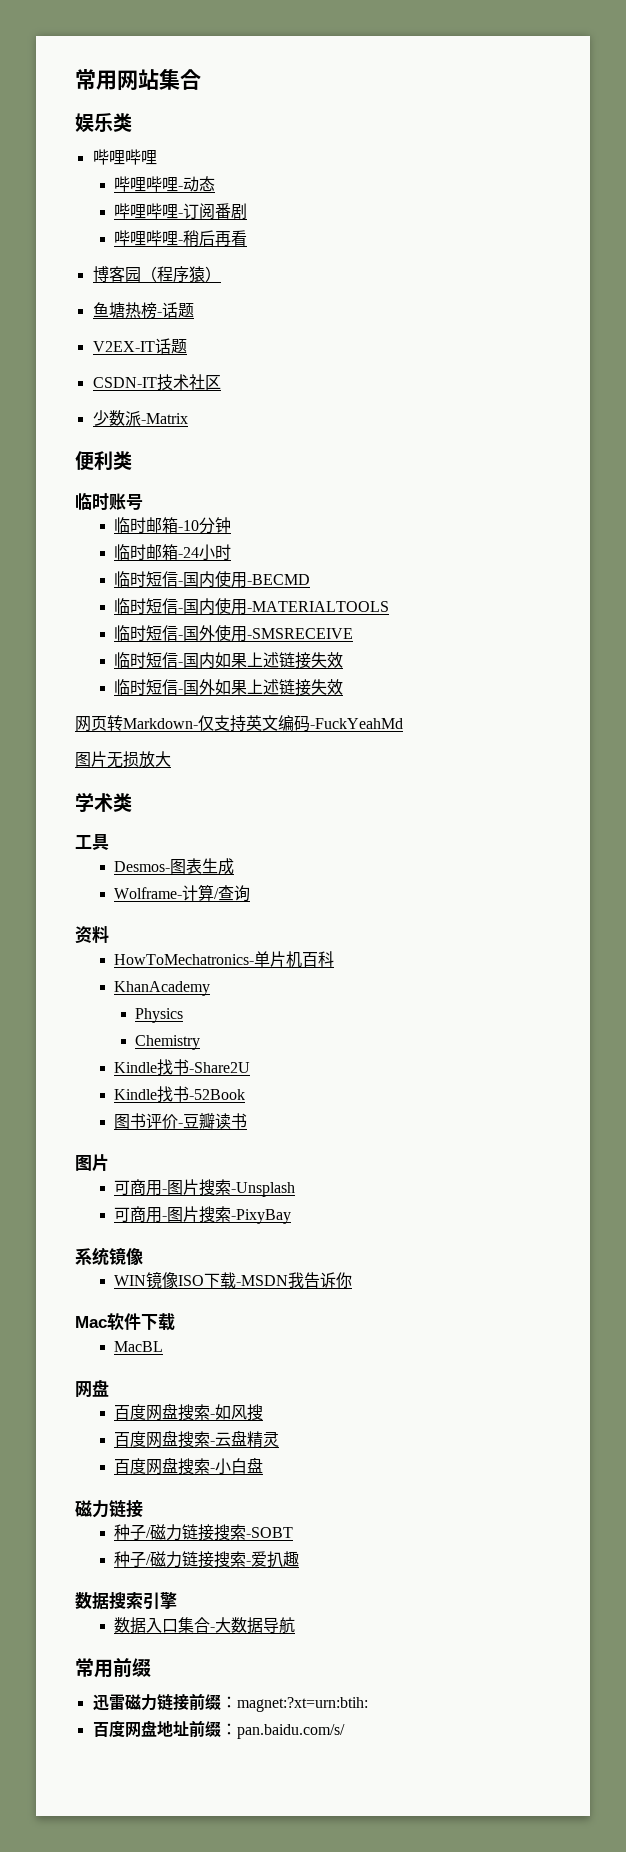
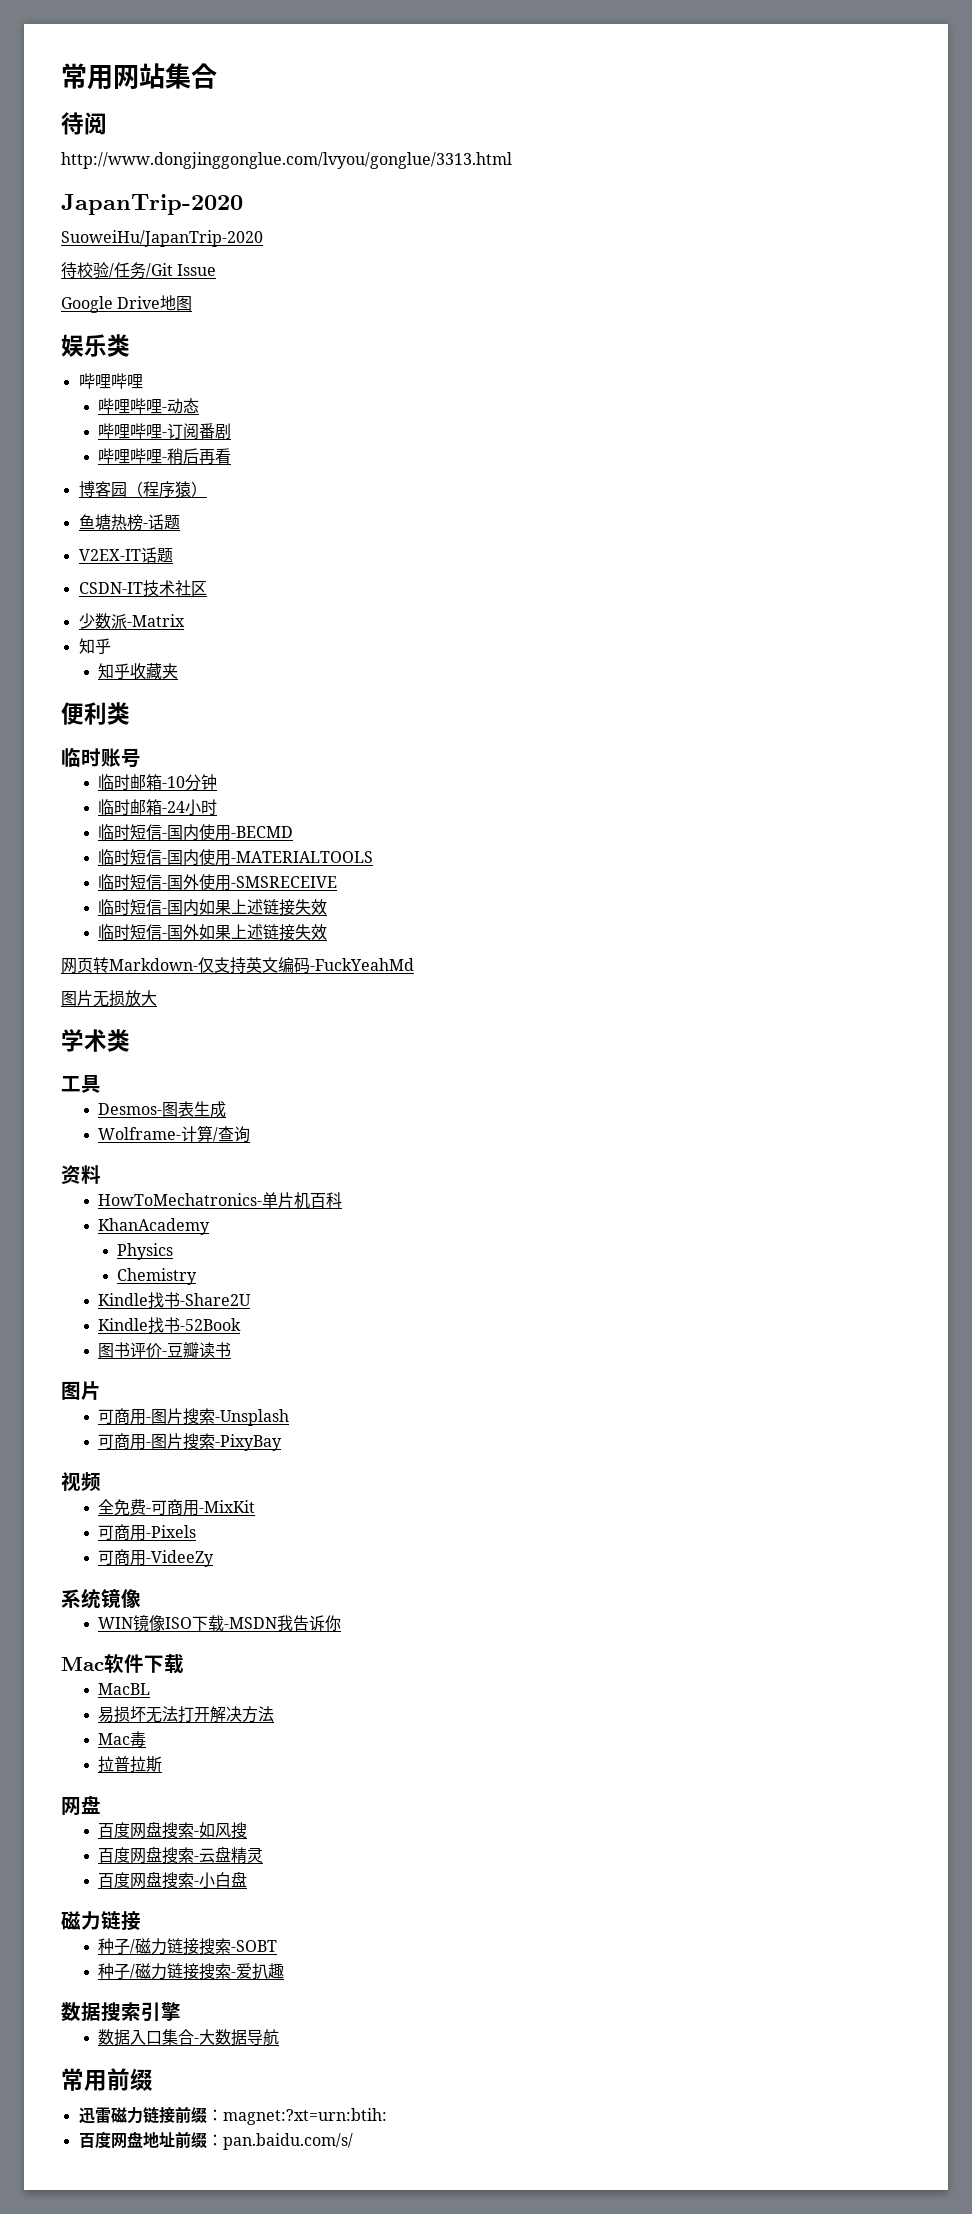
(201, 79) none -> [61,112,107,135] [61,152,512,169] [61,194,243,215] [61,230,263,247] [61,262,217,279] [61,295,193,313] // 待阅 // http://www.dongjinggonglue.com/lvyou/gonglue/3313.html // JapanTrip-2020 // SuoweiHu/JapanTrip-2020 // 待校验/任务/Git Issue // Google Drive地图
(188, 418) none -> [78,638,111,654] [98,663,179,680] // 知乎 // 知乎收藏夹
(292, 1216) none -> [61,1472,101,1491] [98,1499,256,1516] [98,1524,197,1541] [98,1549,215,1567] // 视频 // 全免费-可商用-MixKit // 可商用-Pixels // 可商用-VideeZy
(164, 1346) none -> [98,1706,275,1723] [98,1731,147,1747] [98,1756,163,1773] // 易损坏无法打开解决方法 // Mac毒 // 拉普拉斯

